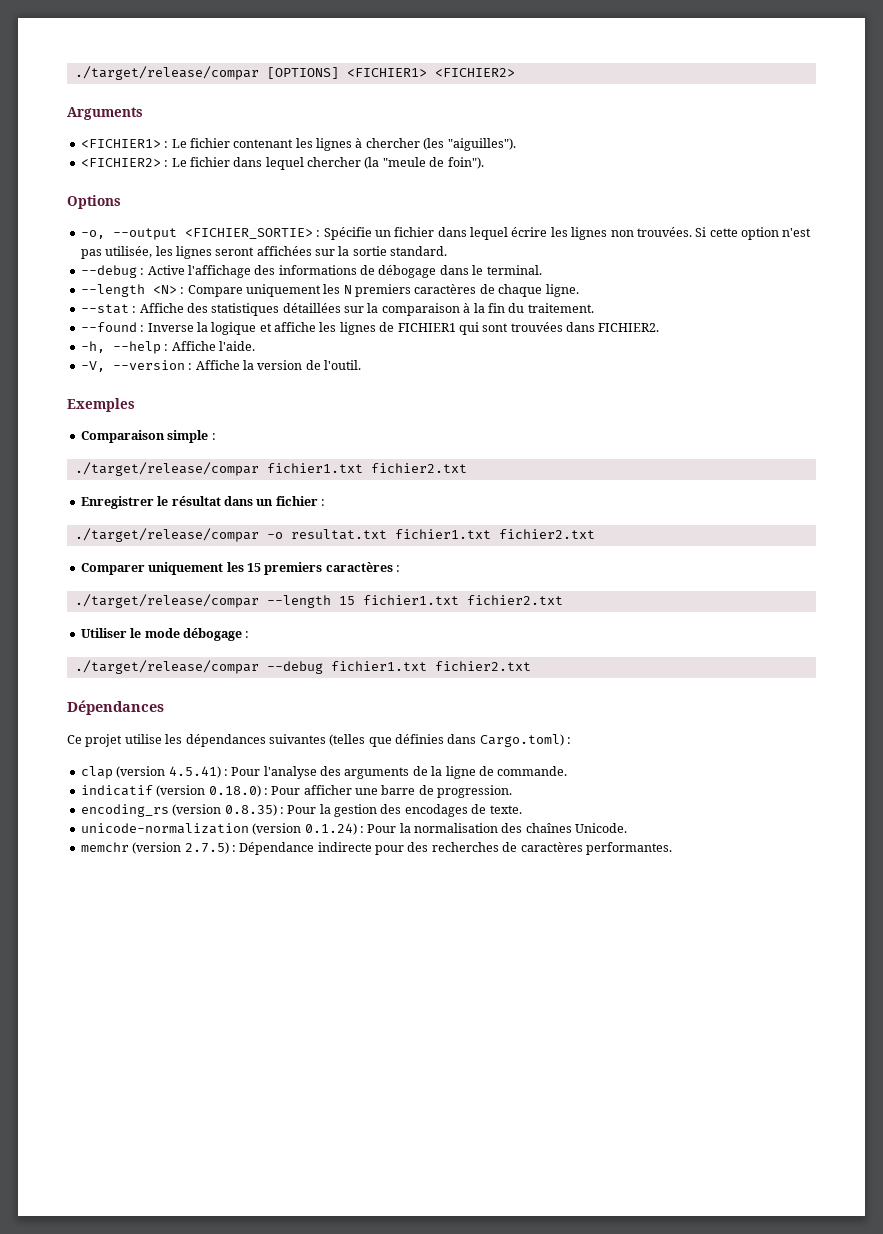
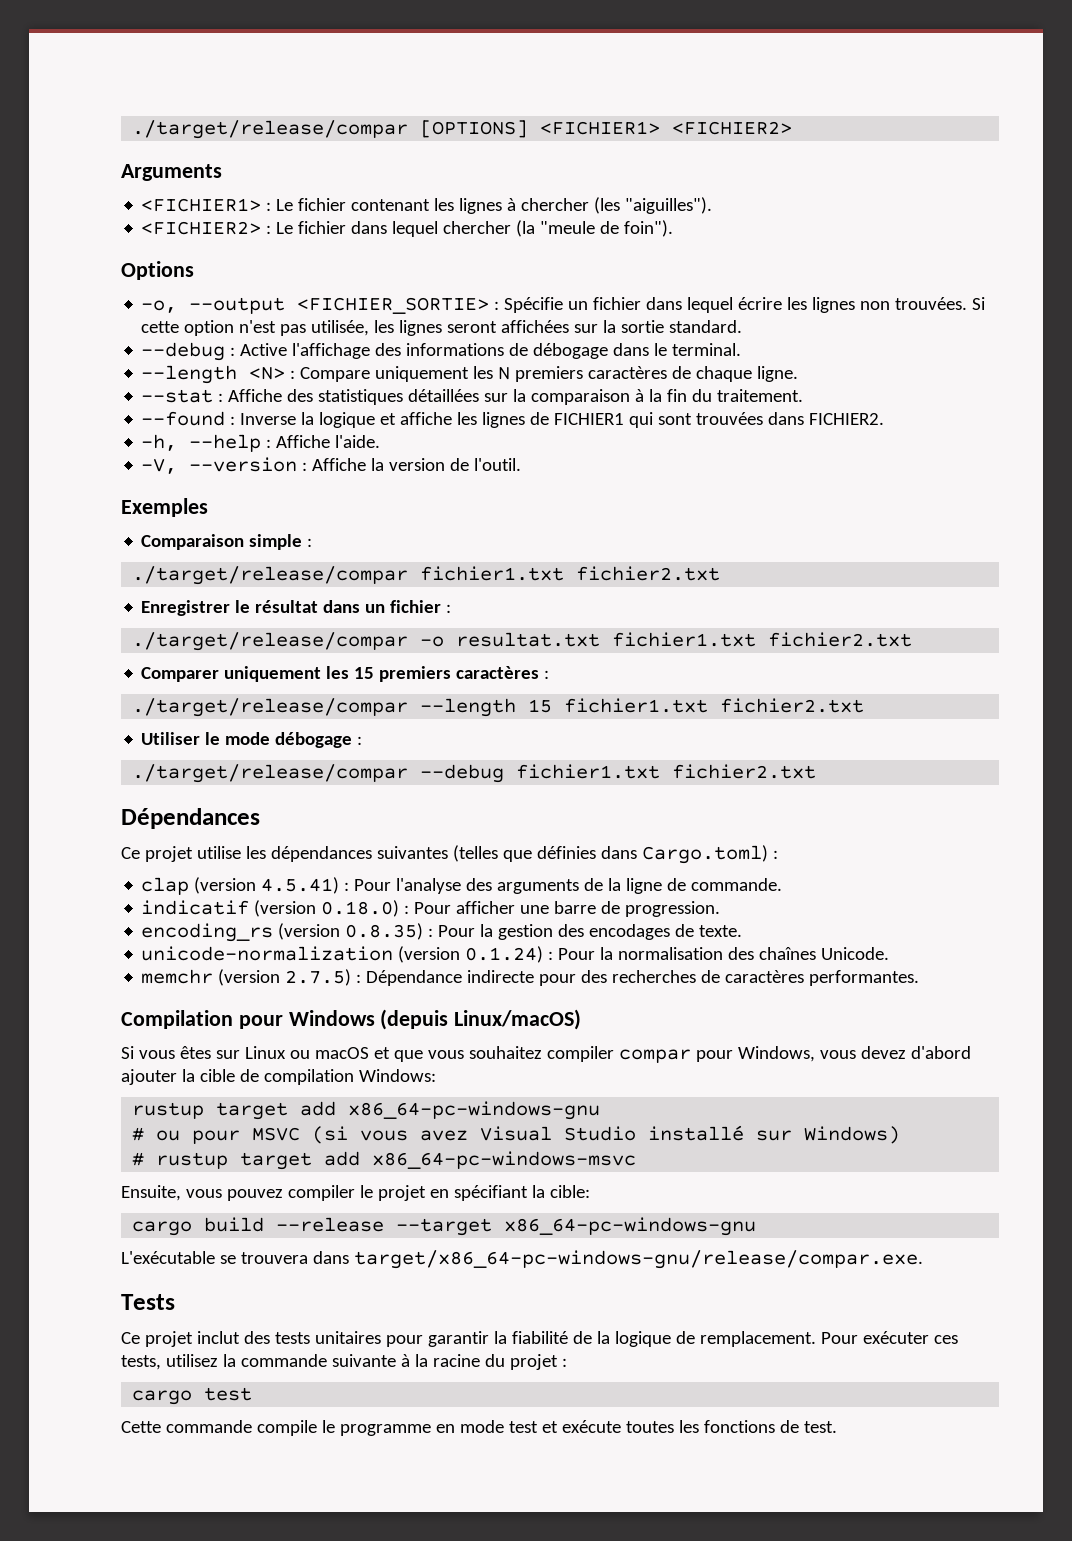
(672, 848) none -> [121,1009,582,1030] [121,1046,971,1063] [121,1069,436,1085] [132,1101,601,1120] [132,1125,901,1144] [132,1151,637,1170] [121,1185,590,1201] [132,1217,757,1236] [121,1250,923,1269] [121,1294,175,1310] [121,1331,958,1347] [121,1354,567,1370] [132,1387,253,1405] [121,1420,837,1436] // Compilation pour Windows (depuis Linux/macOS) // Si vous êtes sur Linux ou macOS et que vous souhaitez compiler compar pour Windows, vous devez d'abord ajouter la cible de compilation Windows: // rustup target add x86_64-pc-windows-gnu // # ou pour MSVC (si vous avez Visual Studio installé sur Windows) // # rustup target add x86_64-pc-windows-msvc // Ensuite, vous pouvez compiler le projet en spécifiant la cible: // cargo build --release --target x86_64-pc-windows-gnu // L'exécutable se trouvera dans target/x86_64-pc-windows-gnu/release/compar.exe. // Tests // Ce projet inclut des tests unitaires pour garantir la fiabilité de la logique de remplacement. Pour exécuter ces tests, utilisez la commande suivante à la racine du projet : // cargo test // Cette commande compile le programme en mode test et exécute toutes les fonctions de test.

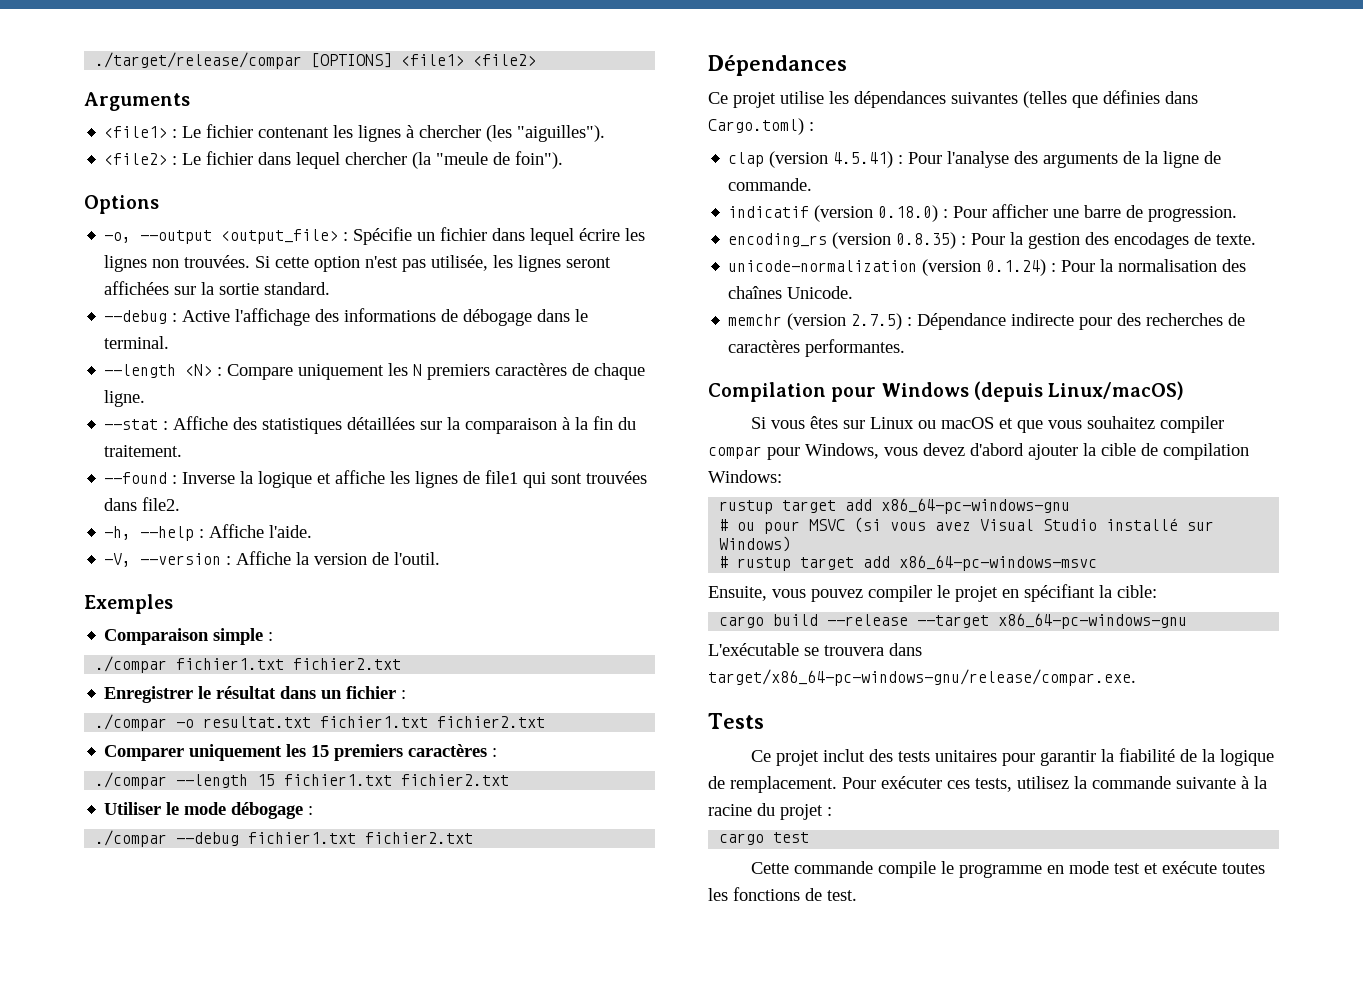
[540,121,793,135] <FICHIER1> <FICHIER2> -> [401,54,537,66] <file1> <file2>
[141,198,262,212] <FICHIER1> -> [104,126,168,138] <file1>
[141,221,262,235] <FICHIER2> -> [104,153,168,165] <file2>
[297,297,490,314] <FICHIER_SORTIE> -> [221,229,339,244] <output_file>
[554,413,625,425] FICHIER1 -> [485,470,519,484] file1
[809,413,885,425] FICHIER2. -> [142,497,181,511] file2.
[132,566,409,585] ./target/release/compar -> [95,656,168,673] ./compar
[132,632,409,651] ./target/release/compar -> [95,714,168,731] ./compar
[132,698,409,717] ./target/release/compar -> [95,772,168,789] ./compar
[132,764,409,783] ./target/release/compar -> [95,830,168,847] ./compar

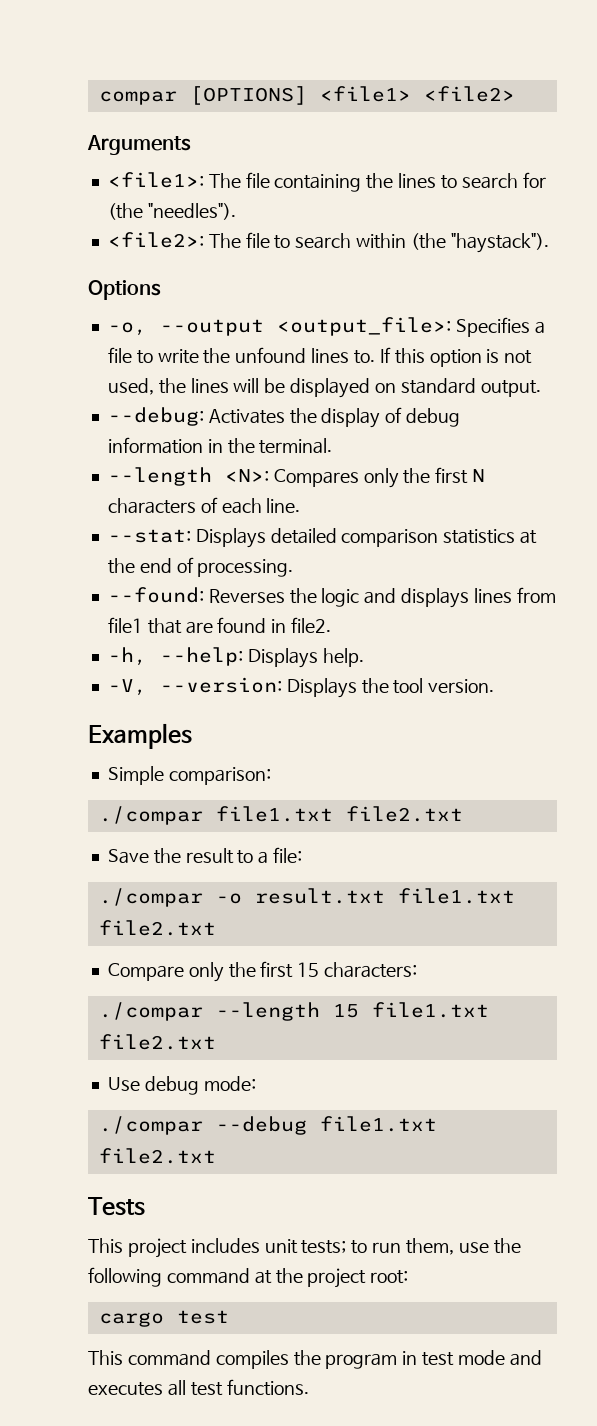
[95,52,303,69] ./target/release/compar -> [98,91,177,105] compar
[104,124,606,142] [104,151,564,169] [84,195,159,214] [104,227,646,245] [104,255,612,272] [104,281,331,295] [104,308,589,326] [104,336,170,349] [104,363,646,380] [104,390,146,407] [104,416,637,434] [104,445,183,457] [104,470,648,488] [104,497,181,511] [104,524,313,541] [104,551,441,567] [84,594,173,614] [104,628,274,645] [95,656,402,673] [104,686,407,703] [95,714,546,731] [104,744,498,761] [95,772,510,789] [104,802,314,819] [95,830,474,847] [708,55,847,76] [708,90,1198,108] [708,118,814,135] [728,151,1222,168] [728,178,813,191] [728,204,1238,222] [728,232,1257,249] [728,259,1247,276] [728,286,854,299] [728,313,1246,330] [728,339,906,357] [708,381,1185,402] [750,416,1224,433] [708,443,1249,460] [708,470,782,483] [719,498,1071,514] [719,517,1215,534] [719,536,792,552] [719,555,1098,571] [708,584,1157,602] [719,613,1188,629] [708,643,922,656] [708,669,1136,686] [708,713,764,729] [750,748,1274,766] [708,776,1267,793] [708,803,832,820] [719,832,810,845] [750,861,1265,878] [708,887,857,901] <file1> : Le fichier contenant les lignes à chercher (les "aiguilles"). // <file2> : Le fichier dans lequel chercher (la "meule de foin"). // Options // -o, --output <output_file> : Spécifie un fichier dans lequel écrire les lignes non trouvées. Si cette option n'est pas utilisée, les lignes seront affichées sur la sortie standard. // --debug : Active l'affichage des informations de débogage dans le terminal. // --length <N> : Compare uniquement les N premiers caractères de chaque ligne. // --stat : Affiche des statistiques détaillées sur la comparaison à la fin du traitement. // --found : Inverse la logique et affiche les lignes de file1 qui sont trouvées dans file2. // -h, --help : Affiche l'aide. // -V, --version : Affiche la version de l'outil. // Exemples // Comparaison simple : // ./compar fichier1.txt fichier2.txt // Enregistrer le résultat dans un fichier : // ./compar -o resultat.txt fichier1.txt fichier2.txt // Comparer uniquement les 15 premiers caractères : // ./compar --length 15 fichier1.txt fichier2.txt // Utiliser le mode débogage : // ./compar --debug fichier1.txt fichier2.txt // Dépendances // Ce projet utilise les dépendances suivantes (telles que définies dans Cargo.toml) : // clap (version 4.5.41) : Pour l'analyse des arguments de la ligne de commande. // indicatif (version 0.18.0) : Pour afficher une barre de progression. // encoding_rs (version 0.8.35) : Pour la gestion des encodages de texte. // unicode-normalization (version 0.1.24) : Pour la normalisation des chaînes Unicode. // memchr (version 2.7.5) : Dépendance indirecte pour des recherches de caractères performantes. // Compilation pour Windows (depuis Linux/macOS) // Si vous êtes sur Linux ou macOS et que vous souhaitez compiler compar pour Windows, vous devez d'abord ajouter la cible de compilation Windows: // rustup target add x86_64-pc-windows-gnu // # ou pour MSVC (si vous avez Visual Studio installé sur Windows) // # rustup target add x86_64-pc-windows-msvc // Ensuite, vous pouvez compiler le projet en spécifiant la cible: // cargo build --release --target x86_64-pc-windows-gnu // L'exécutable se trouvera dans target/x86_64-pc-windows-gnu/release/compar.exe. // Tests // Ce projet inclut des tests unitaires pour garantir la fiabilité de la logique de remplacement. Pour exécuter ces tests, utilisez la commande suivante à la racine du projet : // cargo test // Cette commande compile le programme en mode test et exécute toutes les fonctions de test. -> [107,172,546,192] [107,203,236,220] [107,232,549,253] [88,280,161,300] [107,317,545,337] [107,347,533,367] [107,378,541,398] [107,407,461,428] [107,437,333,454] [107,467,486,488] [107,497,301,514] [107,528,538,548] [107,557,294,577] [107,587,556,608] [107,617,332,634] [107,647,364,668] [107,677,495,698] [88,723,192,749] [107,766,271,785] [98,806,463,825] [107,847,303,864] [98,888,515,907] [98,920,216,936] [107,961,418,982] [98,1002,489,1021] [98,1034,216,1050] [107,1076,256,1095] [98,1116,437,1135] [98,1148,216,1164] [88,1197,145,1216] [88,1238,521,1258] [88,1267,409,1288] [98,1310,229,1327] [88,1350,542,1369] [88,1379,309,1396] <file1>: The file containing the lines to search for (the "needles"). // <file2>: The file to search within (the "haystack"). // Options // -o, --output <output_file>: Specifies a file to write the unfound lines to. If this option is not used, the lines will be displayed on standard output. // --debug: Activates the display of debug information in the terminal. // --length <N>: Compares only the first N characters of each line. // --stat: Displays detailed comparison statistics at the end of processing. // --found: Reverses the logic and displays lines from file1 that are found in file2. // -h, --help: Displays help. // -V, --version: Displays the tool version. // Examples // Simple comparison: // ./compar file1.txt file2.txt // Save the result to a file: // ./compar -o result.txt file1.txt file2.txt // Compare only the first 15 characters: // ./compar --length 15 file1.txt file2.txt // Use debug mode: // ./compar --debug file1.txt file2.txt // Tests // This project includes unit tests; to run them, use the following command at the project root: // cargo test // This command compiles the program in test mode and executes all test functions.

